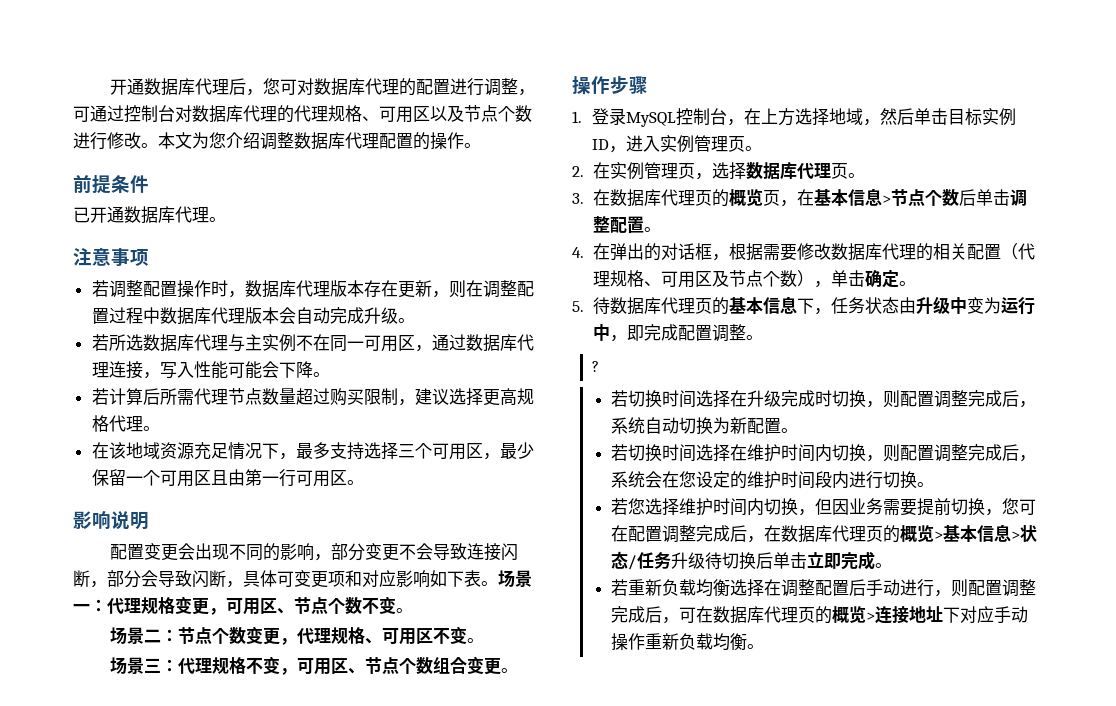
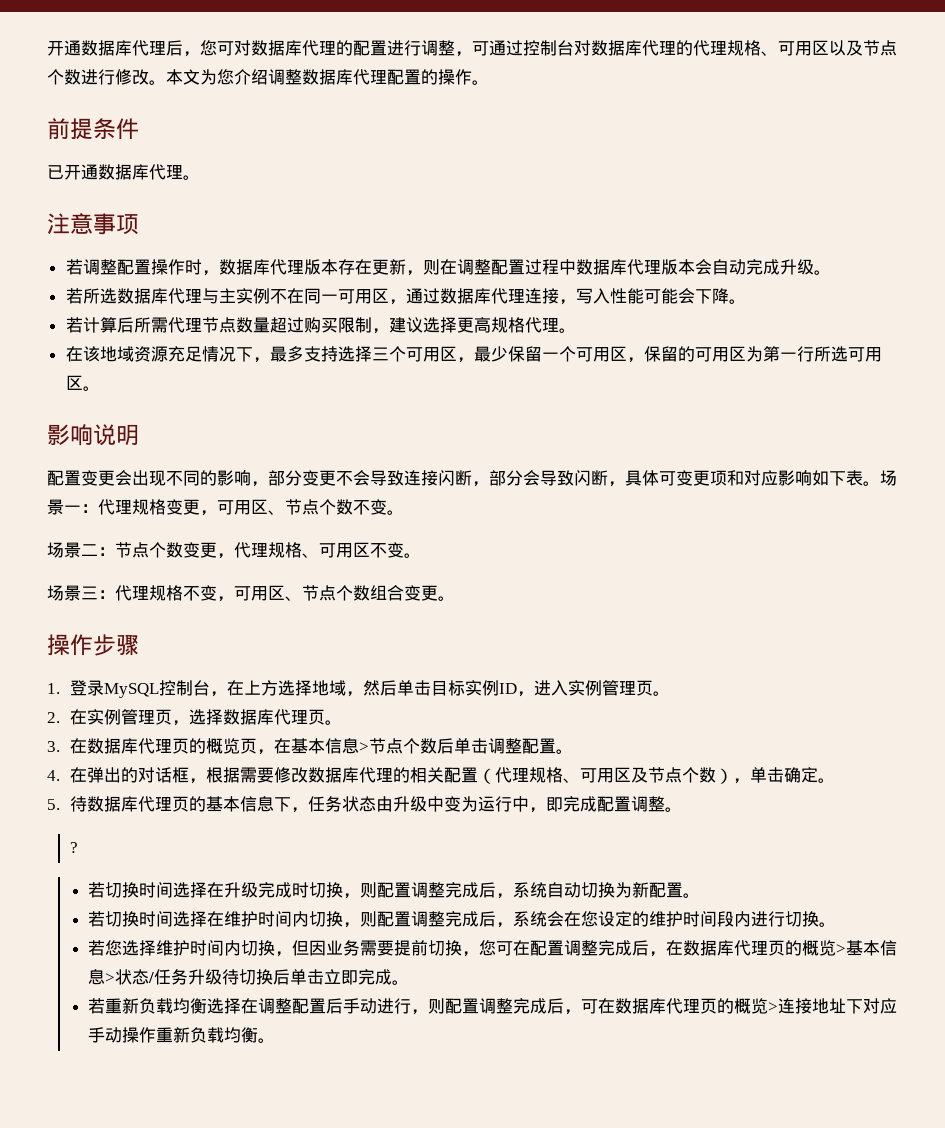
[210,469,296,487] 且由第一行 -> [626,346,848,363] ，保留的可用区为第一行所选

